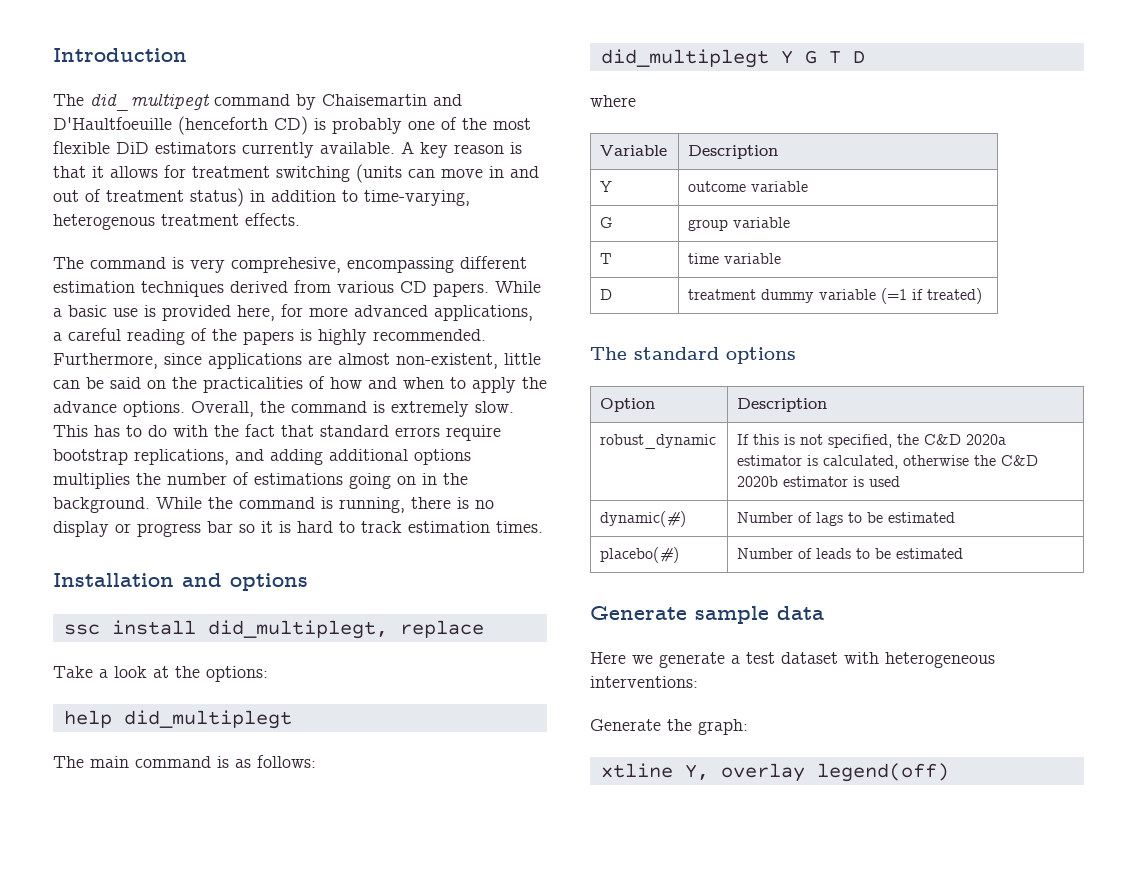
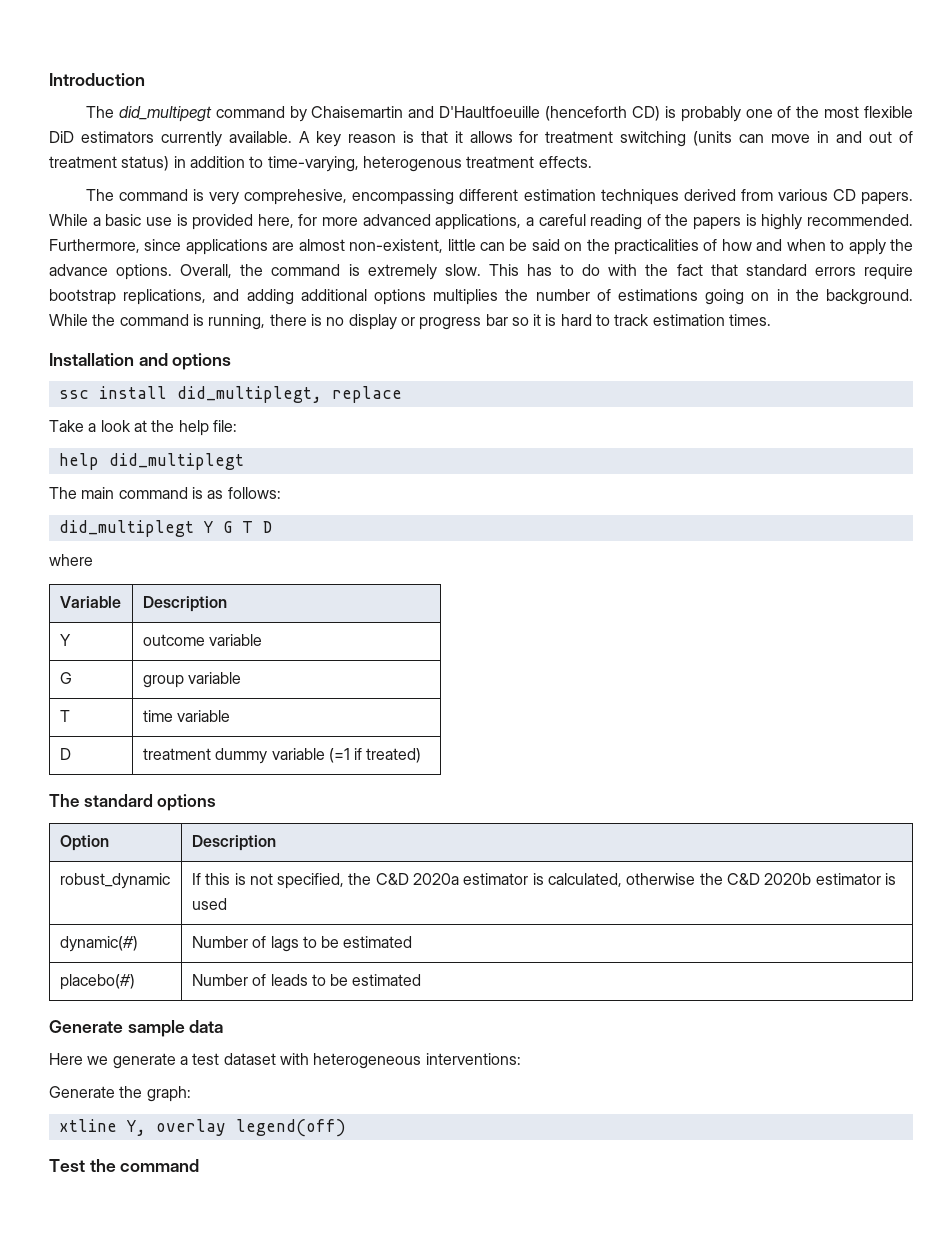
[206,666,268,682] options: -> [178,420,237,436] help file:
(949, 772) none -> [49,1159,200,1172] // Test the command

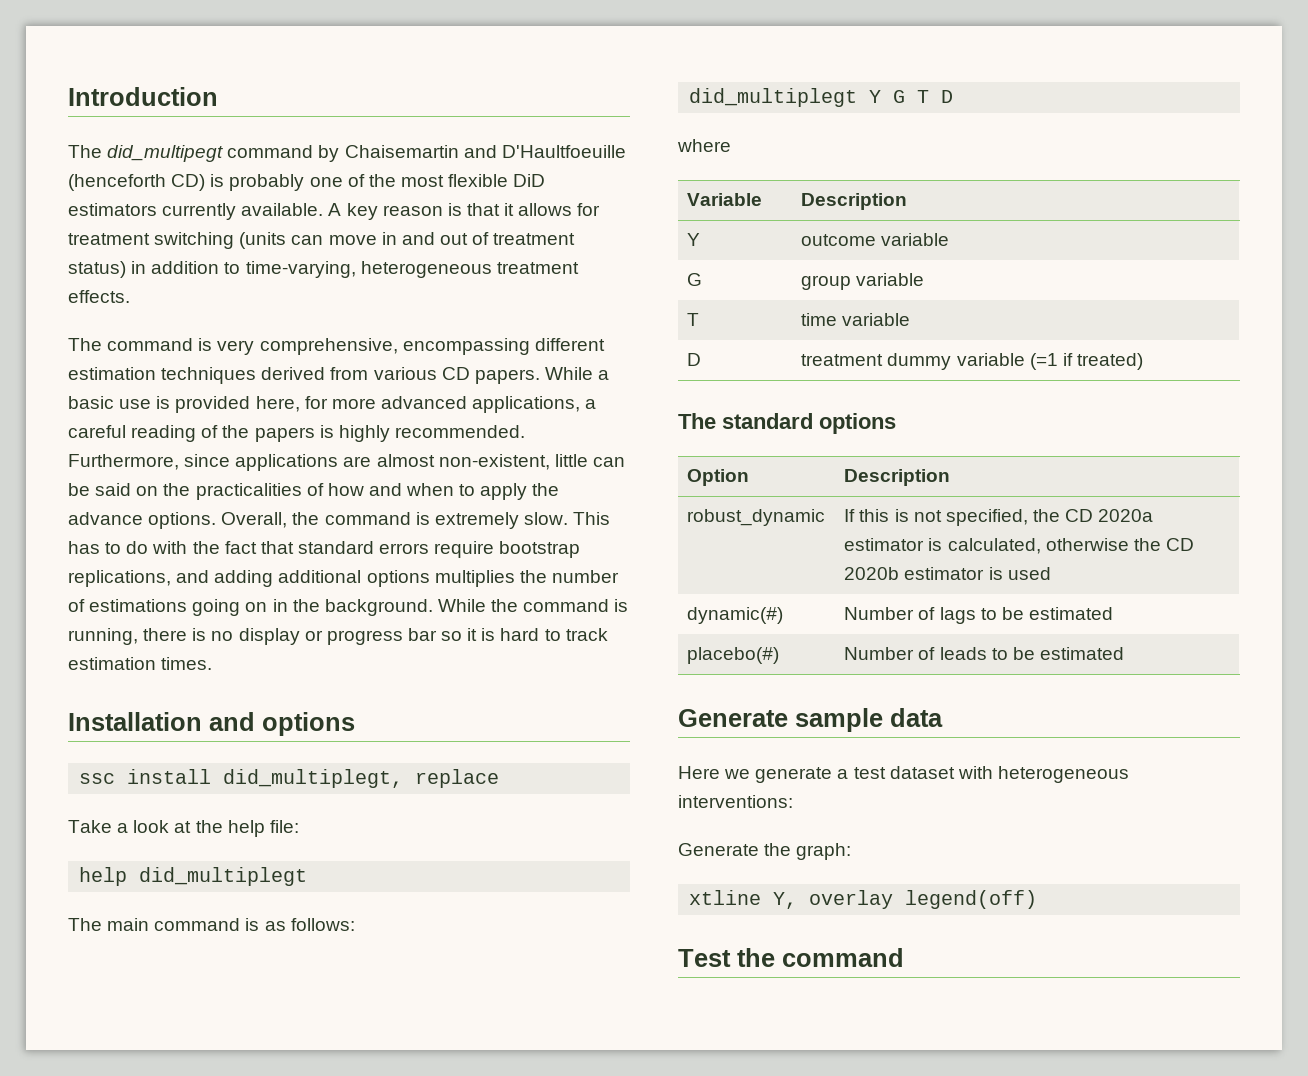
[362,156,462,172] heterogenous -> [360,261,492,278] heterogeneous
[244,189,348,205] comprehesive, -> [259,338,398,355] comprehensive,
[375,873,409,885] C&D -> [1065,509,1094,522] CD
[727,873,761,885] C&D -> [1165,538,1194,551] CD

